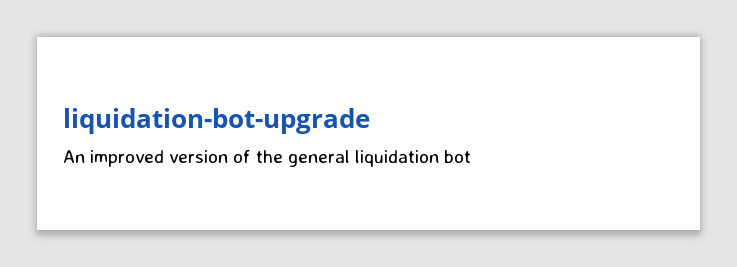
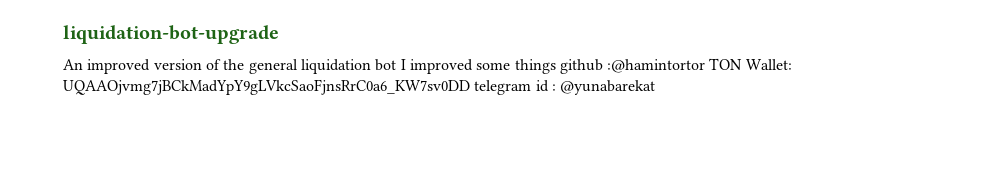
(471, 156) none -> [400,58,792,74] [63,79,656,95] I improved some things github :@hamintortor TON Wallet: UQAAOjvmg7jBCkMadYpY9gLVkcSaoFjnsRrC0a6_KW7sv0DD telegram id : @yunabarekat

